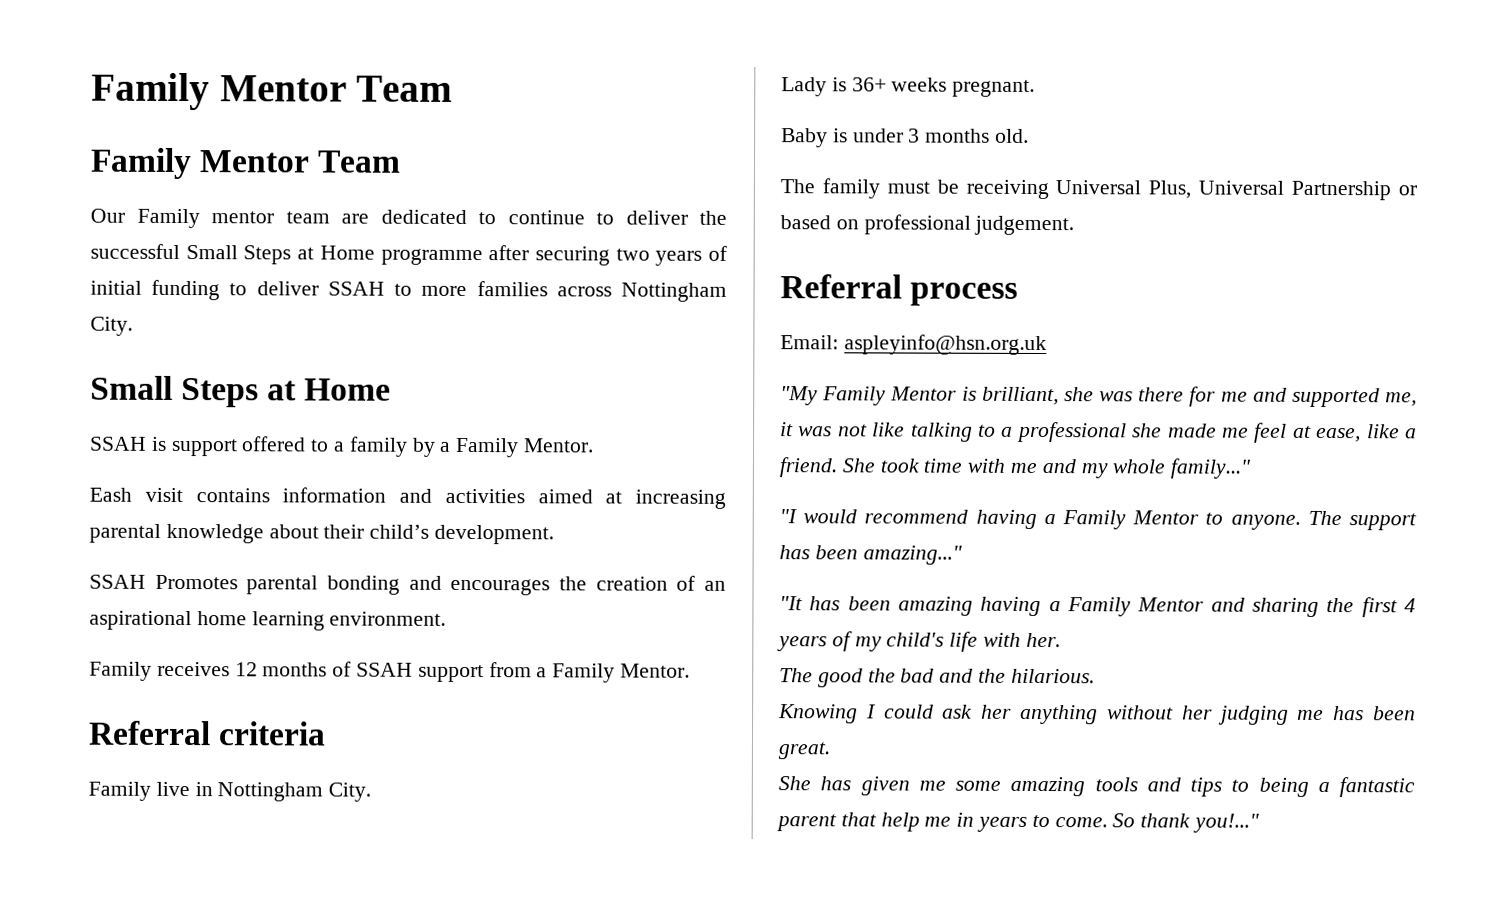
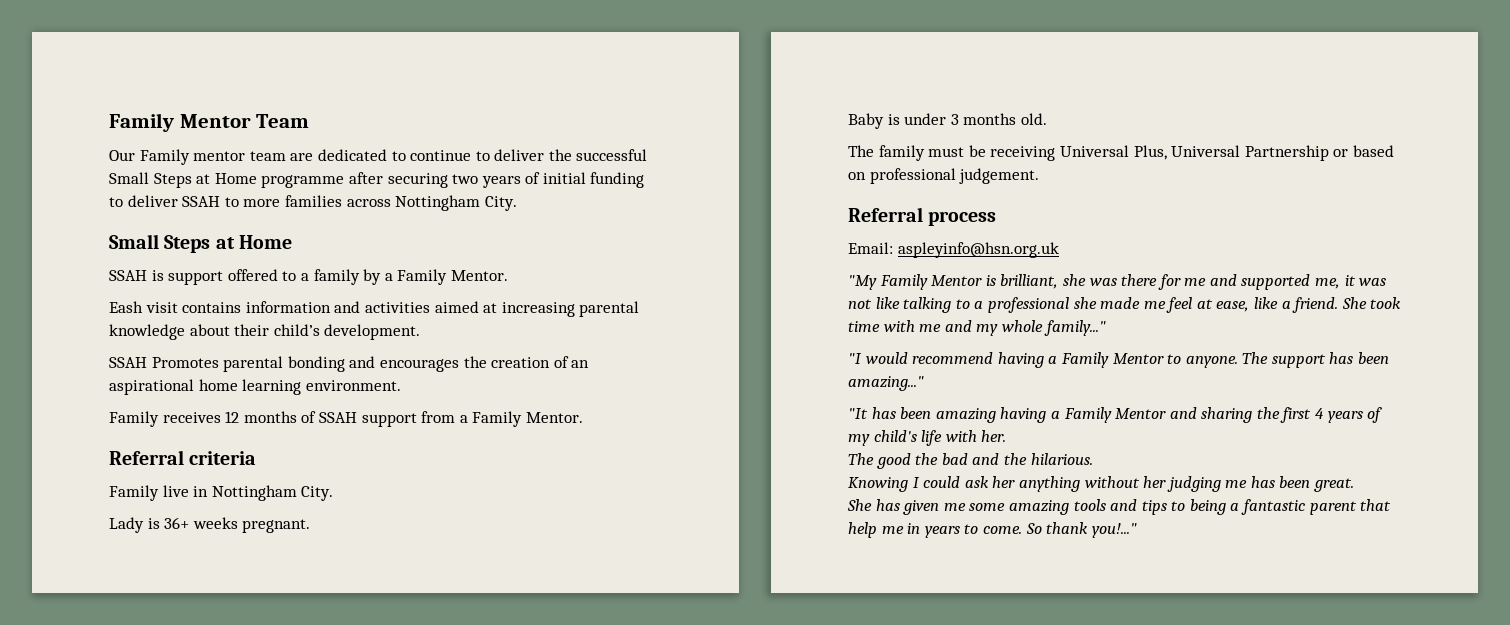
[91,72,453,111] [90,147,402,180] Family Mentor Team // Family Mentor Team -> [109,113,310,132] Family Mentor Team

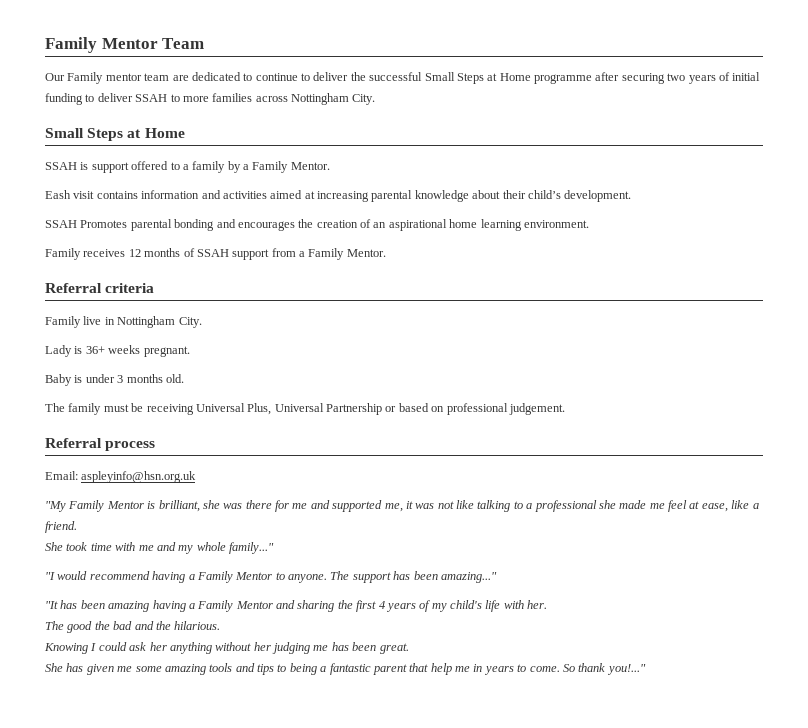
(1339, 305) none -> (77, 527) //

